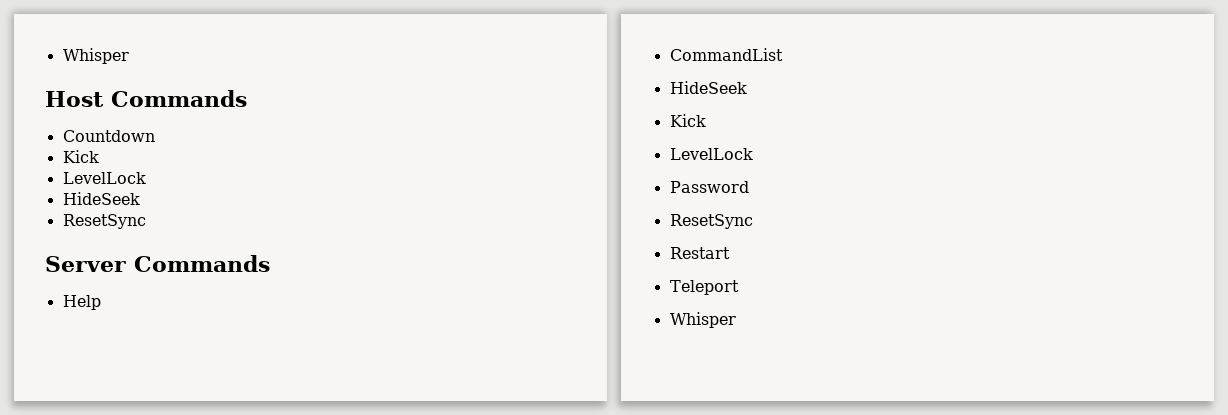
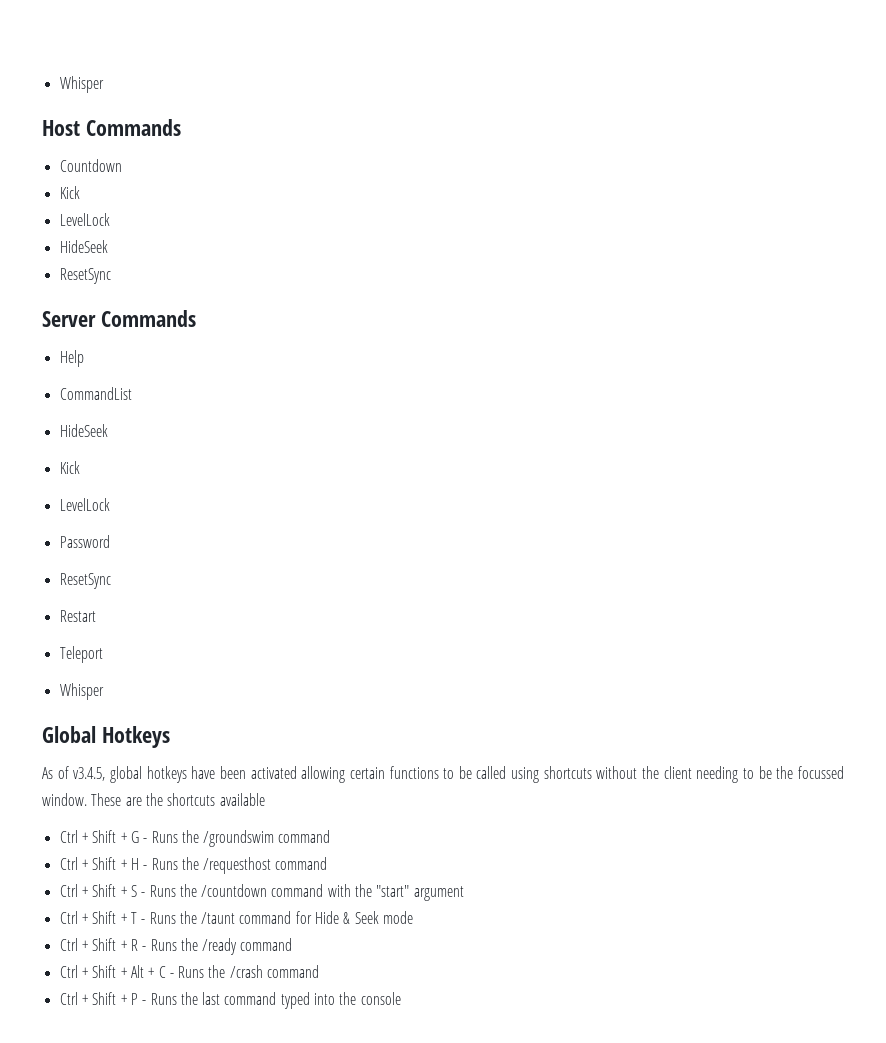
(736, 320) none -> [42,726,170,748] [42,766,845,783] [42,793,265,806] [59,830,331,847] [59,857,328,874] [59,884,464,901] [59,911,414,924] [59,938,293,955] [59,965,320,978] [59,992,401,1009] // Global Hotkeys // As of v3.4.5, global hotkeys have been activated allowing certain functions to be called using shortcuts without the client needing to be the focussed window. These are the shortcuts available // Ctrl + Shift + G - Runs the /groundswim command // Ctrl + Shift + H - Runs the /requesthost command // Ctrl + Shift + S - Runs the /countdown command with the "start" argument // Ctrl + Shift + T - Runs the /taunt command for Hide & Seek mode // Ctrl + Shift + R - Runs the /ready command // Ctrl + Shift + Alt + C - Runs the /crash command // Ctrl + Shift + P - Runs the last command typed into the console

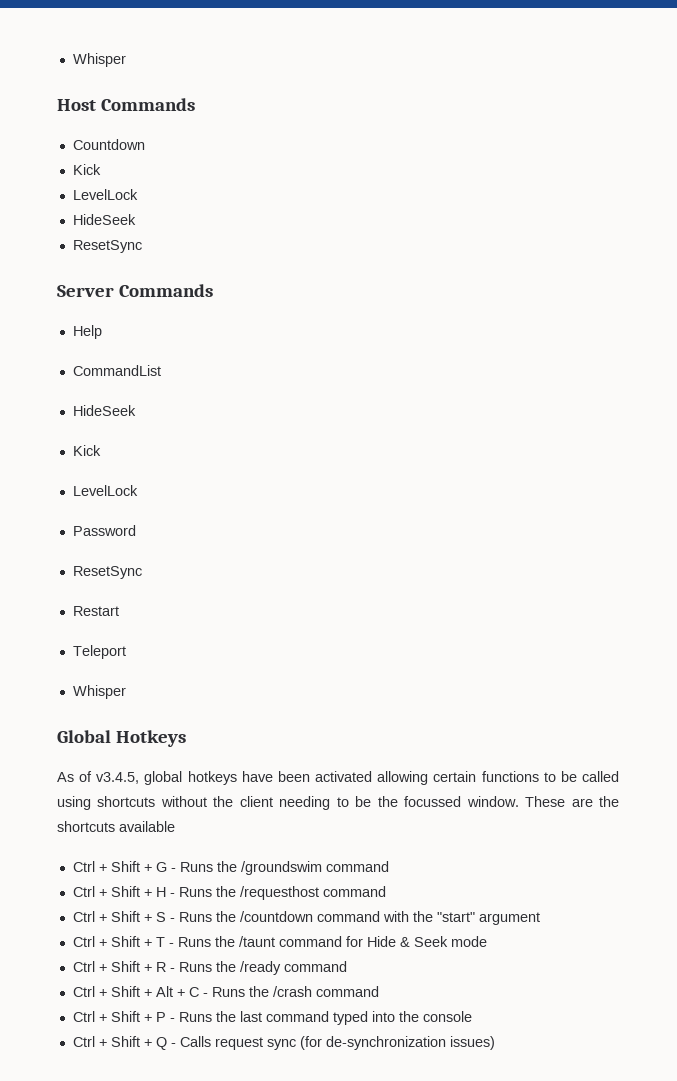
(401, 998) none -> [72,1036,495,1050] // Ctrl + Shift + Q - Calls request sync (for de-synchronization issues)

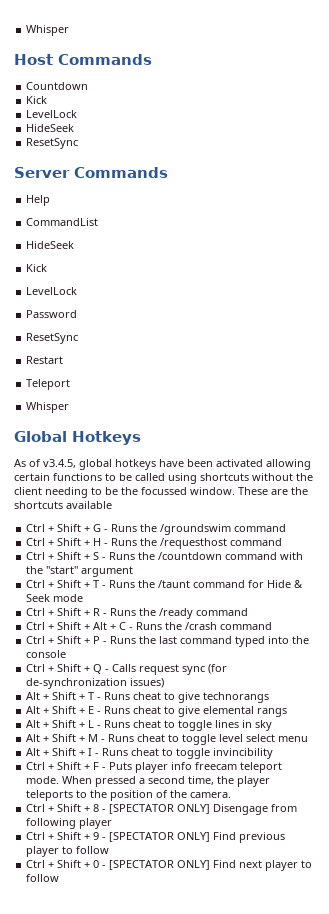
(495, 1043) none -> [26,692,270,703] [26,706,288,717] [26,720,273,731] [26,734,309,745] [26,748,274,759] [26,762,283,773] [26,776,271,787] [26,790,232,801] [26,804,298,815] [26,818,113,829] [26,832,286,843] [26,846,110,857] [26,860,313,871] [26,874,60,882] // Alt + Shift + T - Runs cheat to give technorangs // Alt + Shift + E - Runs cheat to give elemental rangs // Alt + Shift + L - Runs cheat to toggle lines in sky // Alt + Shift + M - Runs cheat to toggle level select menu // Alt + Shift + I - Runs cheat to toggle invincibility // Ctrl + Shift + F - Puts player info freecam teleport mode. When pressed a second time, the player teleports to the position of the camera. // Ctrl + Shift + 8 - [SPECTATOR ONLY] Disengage from following player // Ctrl + Shift + 9 - [SPECTATOR ONLY] Find previous player to follow // Ctrl + Shift + 0 - [SPECTATOR ONLY] Find next player to follow

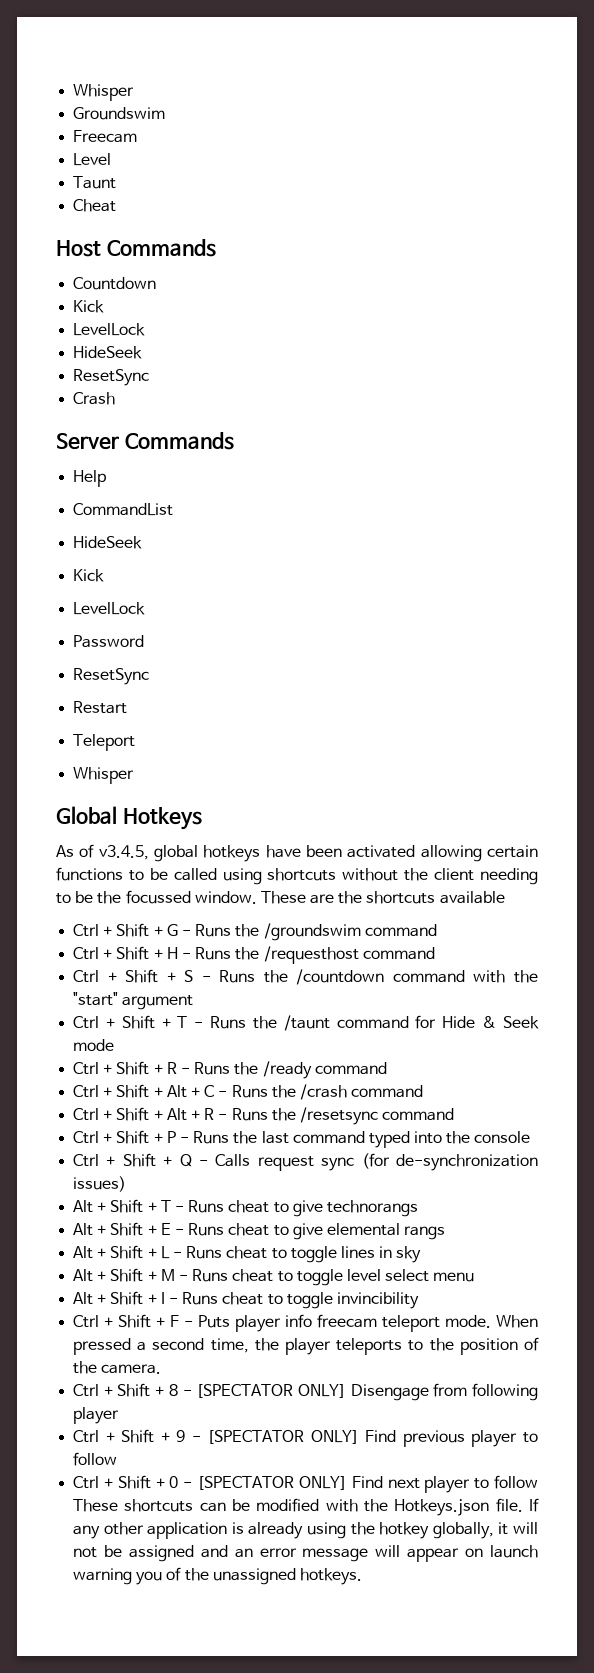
[26,25,70,36] Whisper -> [73,84,135,101] [73,107,166,120] [73,130,138,143] [73,153,112,166] [73,176,117,189] [73,199,117,212] Whisper // Groundswim // Freecam // Level // Taunt // Cheat
(79, 143) none -> [73,392,116,405] // Crash
(273, 626) none -> [73,1107,455,1125] // Ctrl + Shift + Alt + R - Runs the /resetsync command
(60, 878) none -> [73,1498,539,1516] [73,1522,538,1539] [73,1545,538,1562] [73,1567,362,1585] These shortcuts can be modified with the Hotkeys.json file. If any other application is already using the hotkey globally, it will not be assigned and an error message will appear on launch warning you of the unassigned hotkeys.

